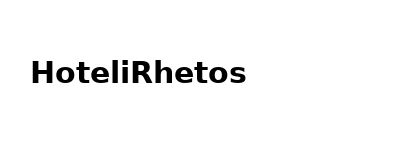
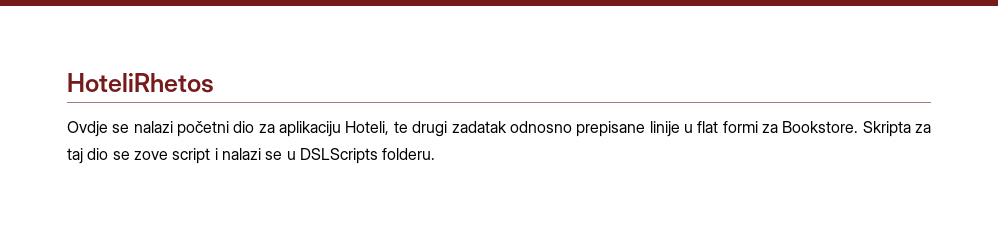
(247, 71) none -> [67,121,932,137] [67,148,436,164] // Ovdje se nalazi početni dio za aplikaciju Hoteli, te drugi zadatak odnosno prepisane linije u flat formi za Bookstore. Skripta za taj dio se zove script i nalazi se u DSLScripts folderu.

